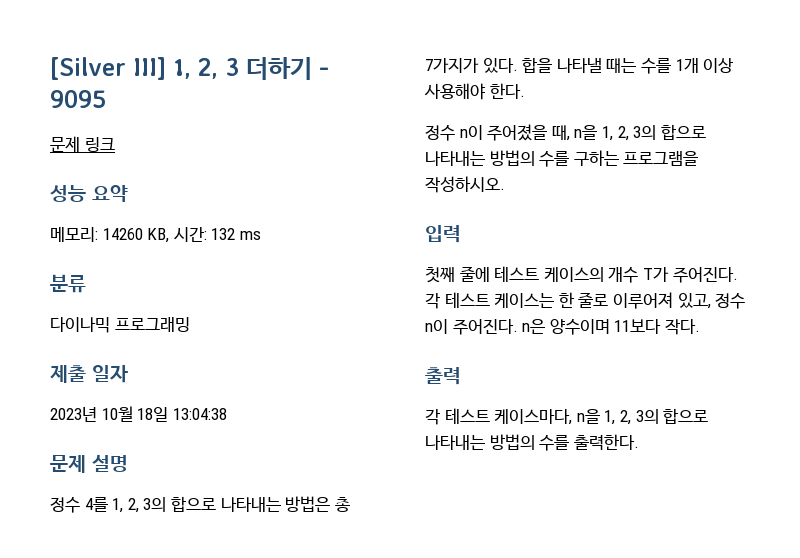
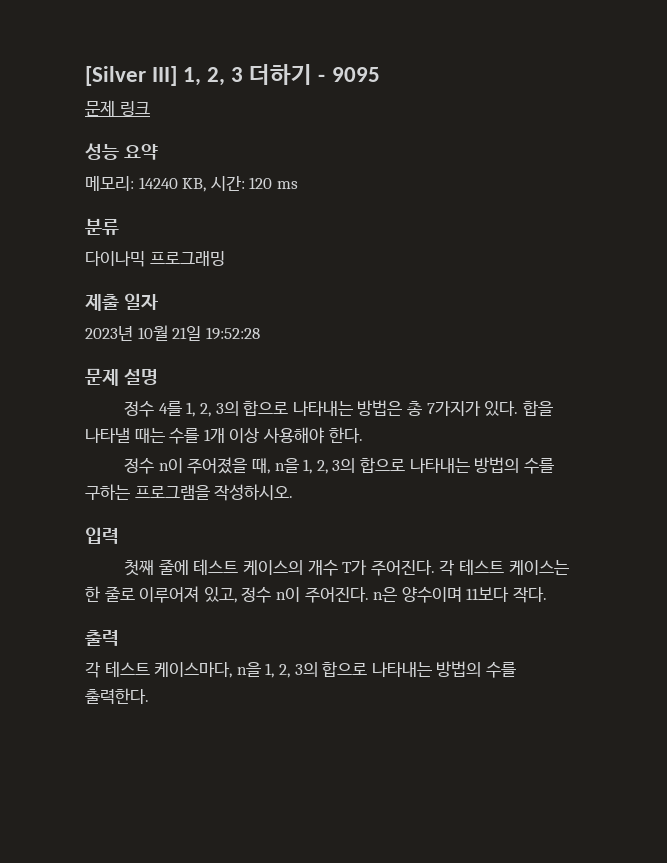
[102,228,143,240] 14260 -> [138,177,178,189] 14240
[211,228,236,240] 132 -> [249,177,273,189] 120
[137,407,227,422] 18일 13:04:38 -> [172,326,260,341] 21일 19:52:28

